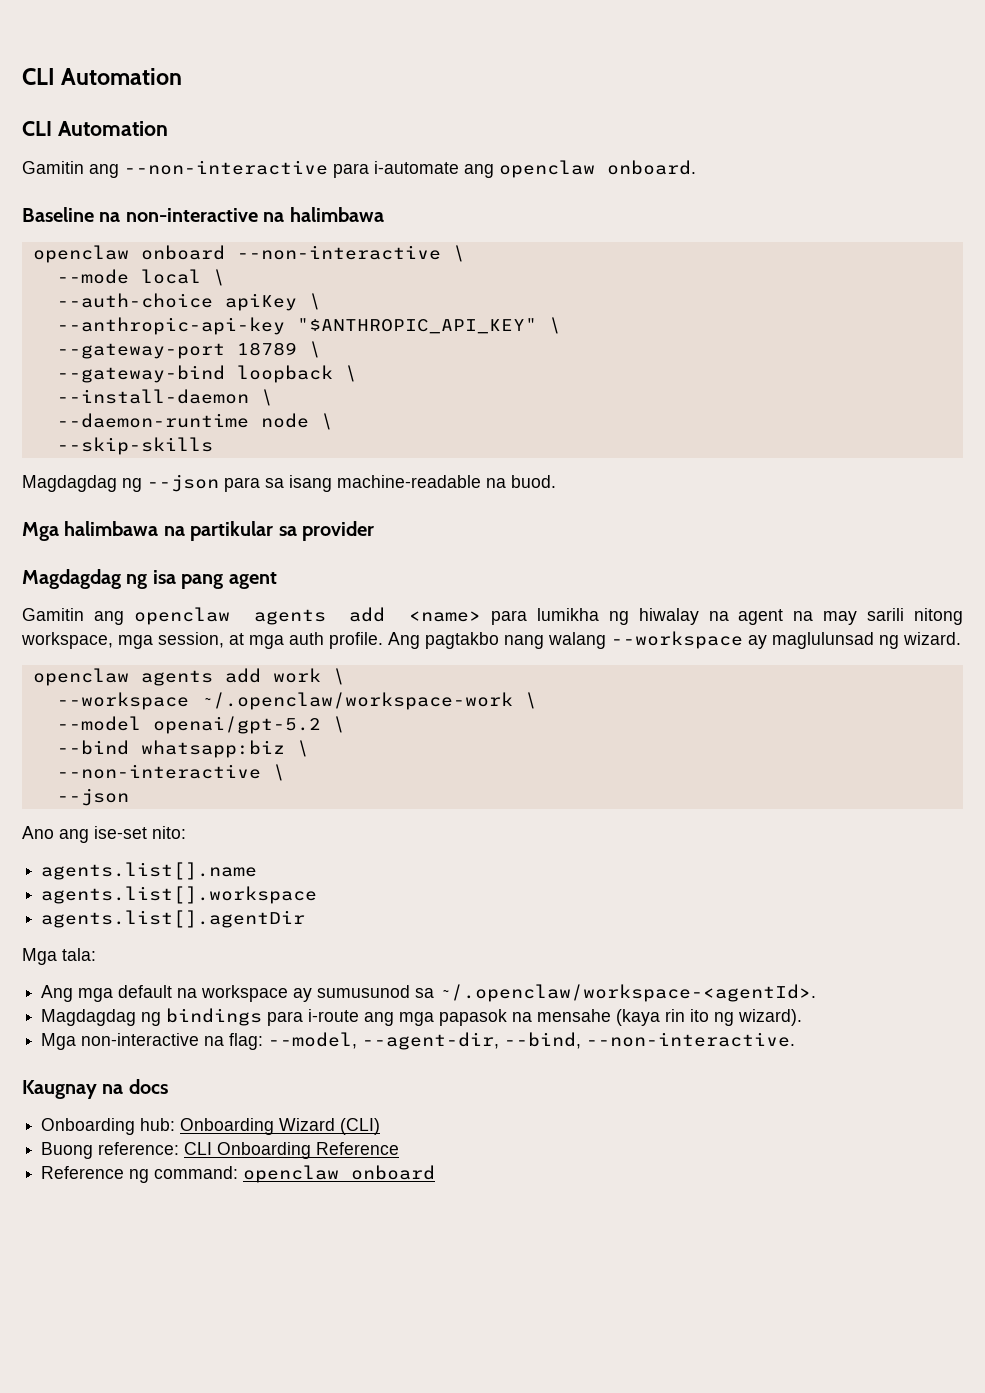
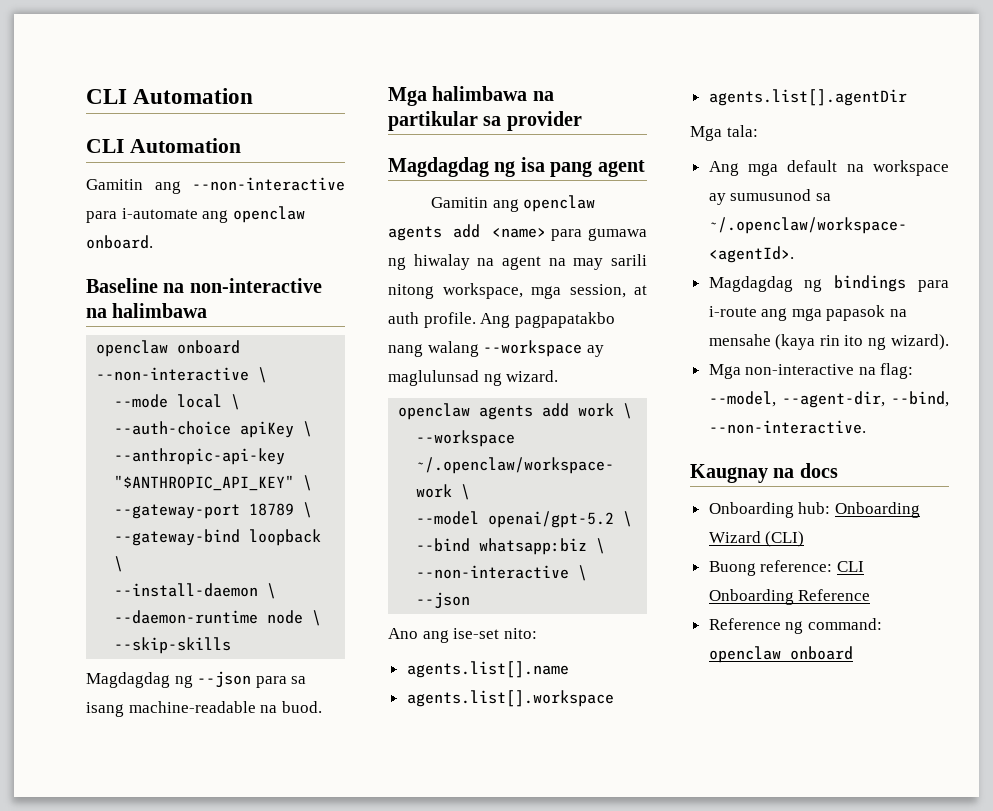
[536,608,599,621] lumikha -> [588,228,647,241] gumawa
[249,635,284,649] mga -> (647, 290) none
[425,632,499,649] pagtakbo -> [514,312,615,328] pagpapatakbo

